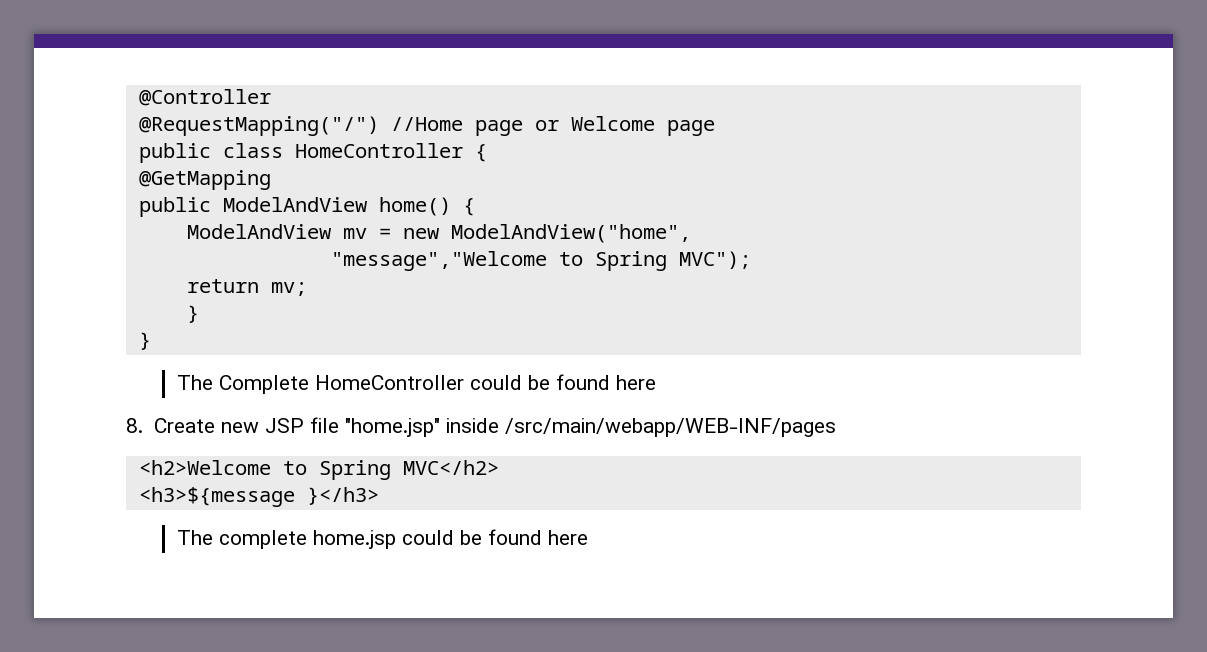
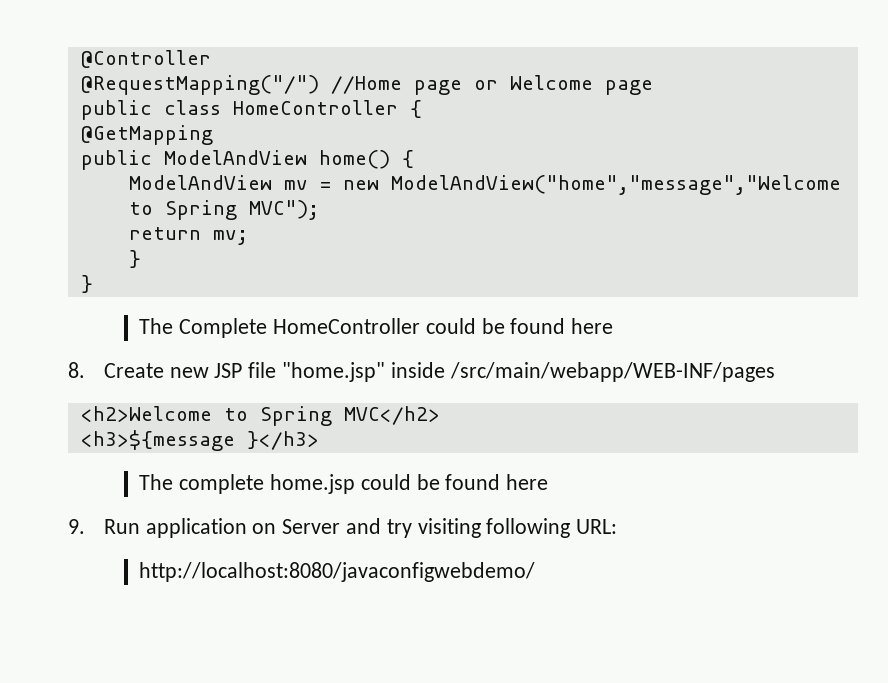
[450,224,691,243] [330,251,547,271] ModelAndView("home", // "message","Welcome -> [390,175,841,195] ModelAndView("home","message","Welcome
(588, 537) none -> [68,518,618,538] [139,562,536,582] // 9. Run application on Server and try visiting following URL: // http://localhost:8080/javaconfigwebdemo/

